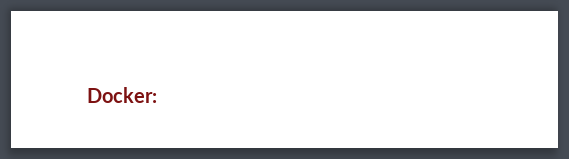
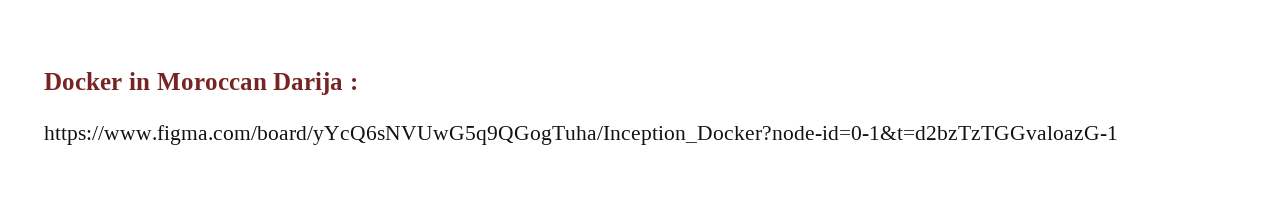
[87,87,157,103] Docker: -> [44,72,358,95] [44,125,1118,145] Docker in Moroccan Darija : // https://www.figma.com/board/yYcQ6sNVUwG5q9QGogTuha/Inception_Docker?node-id=0-1&t=d2bzTzTGGvaloazG-1

